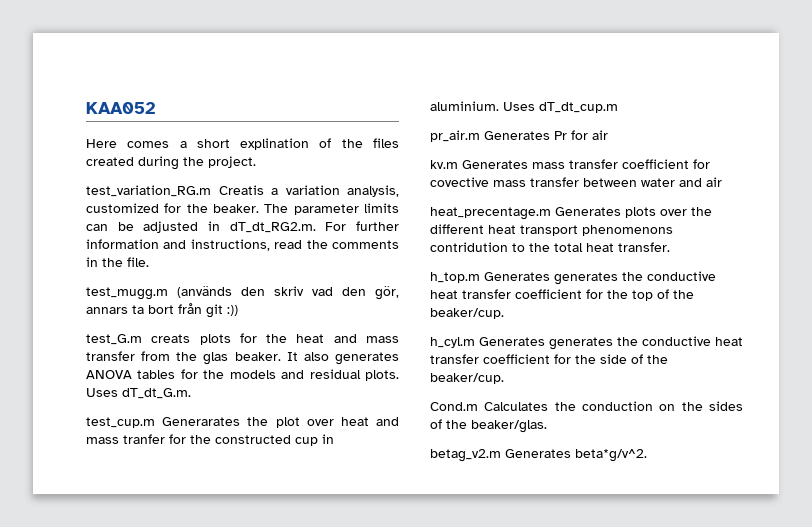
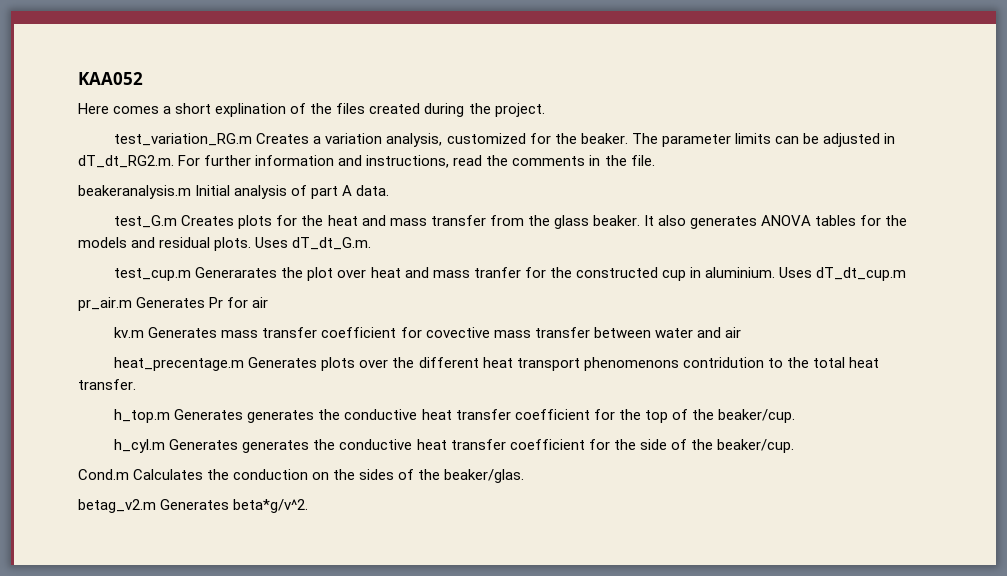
[218,185,264,195] Creatis -> [256,133,310,144] Creates
[86,286,399,300] [86,303,238,318] test_mugg.m (används den skriv vad den gör, annars ta bort från git :)) -> [78,185,390,199] beakeranalysis.m Initial analysis of part A data.
[151,334,191,343] creats -> [181,215,235,226] Creates
[203,352,229,365] glas -> [553,215,589,229] glass

